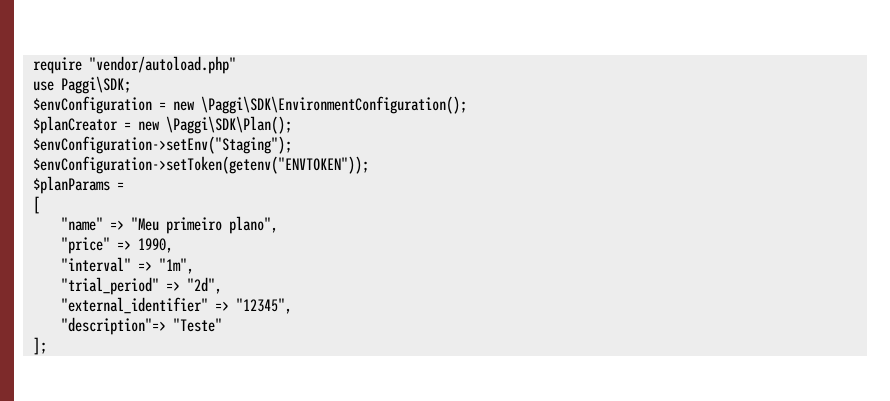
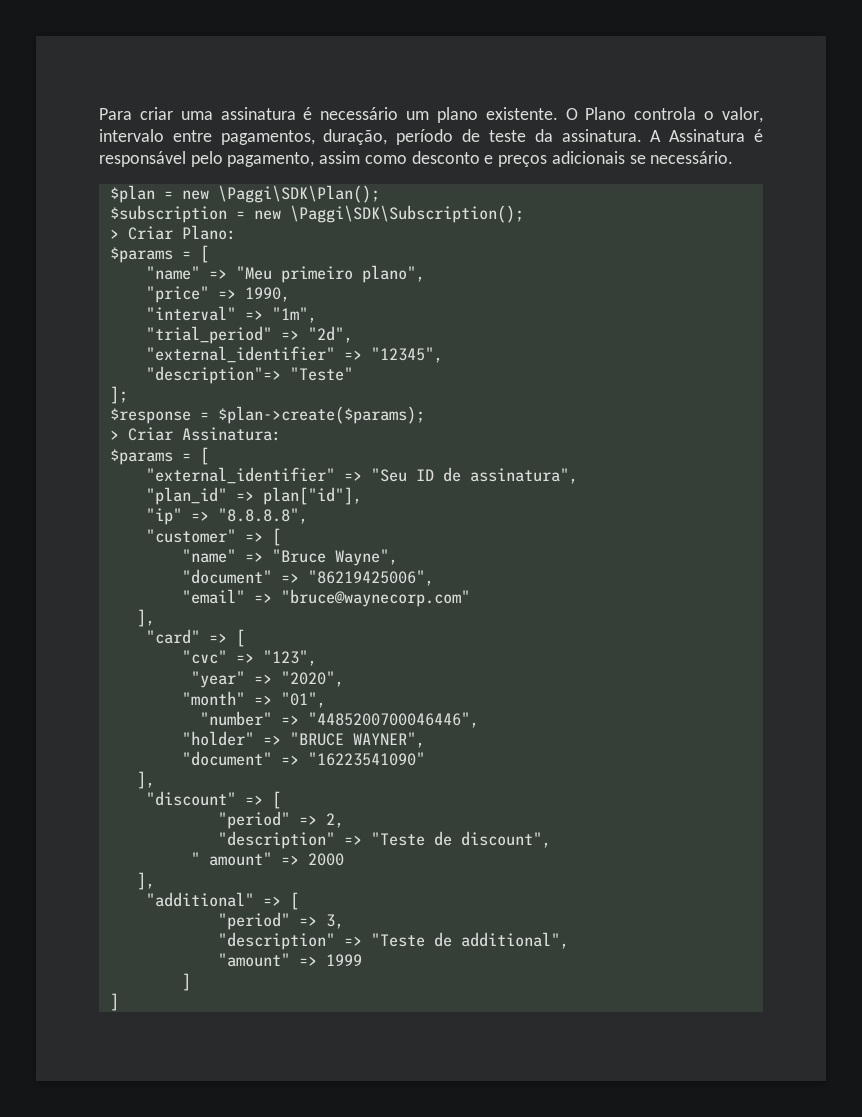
[32,56,236,74] [32,76,131,94] [32,96,467,114] [32,116,292,134] [32,136,292,154] [32,156,369,174] [32,176,124,194] require "vendor/autoload.php" // use Paggi\SDK; // $envConfiguration = new \Paggi\SDK\EnvironmentConfiguration(); // $planCreator = new \Paggi\SDK\Plan(); // $envConfiguration->setEnv("Staging"); // $envConfiguration->setToken(getenv("ENVTOKEN")); // $planParams = // -> [99,107,763,123] [99,129,764,145] [99,151,734,167] [109,185,380,203] [109,205,524,223] [109,225,236,240] [109,247,191,263] Para criar uma assinatura é necessário um plano existente. O Plano controla o valor, intervalo entre pagamentos, duração, período de teste da assinatura. A Assinatura é responsável pelo pagamento, assim como desconto e preços adicionais se necessário. // $plan = new \Paggi\SDK\Plan(); // $subscription = new \Paggi\SDK\Subscription(); // > Criar Plano: // $params =
(47, 346) none -> [109,406,425,424] [109,427,281,441] [109,447,209,465] [145,467,578,484] [145,487,362,505] [145,508,308,525] [145,528,281,546] [181,549,398,566] [181,569,434,586] [181,589,470,607] [136,609,155,627] [145,629,245,647] [181,650,317,666] [190,671,344,688] [181,691,326,708] [199,711,479,728] [181,731,425,748] [181,751,425,766] [136,771,155,789] [145,791,281,809] [217,811,344,829] [217,831,551,849] [190,852,344,866] [136,872,155,890] [145,892,299,910] [217,912,344,930] [217,932,569,950] [217,953,362,967] [181,973,191,991] [109,993,119,1011] // $response = $plan->create($params); // > Criar Assinatura: // $params = [ // "external_identifier" => "Seu ID de assinatura", // "plan_id" => plan["id"], // "ip" => "8.8.8.8", // "customer" => [ // "name" => "Bruce Wayne", // "document" => "86219425006", // "email" => "bruce@waynecorp.com" // ], // "card" => [ // "cvc" => "123", // "year" => "2020", // "month" => "01", // "number" => "4485200700046446", // "holder" => "BRUCE WAYNER", // "document" => "16223541090" // ], // "discount" => [ // "period" => 2, // "description" => "Teste de discount", // " amount" => 2000 // ], // "additional" => [ // "period" => 3, // "description" => "Teste de additional", // "amount" => 1999 // ] // ]

